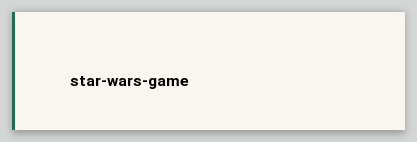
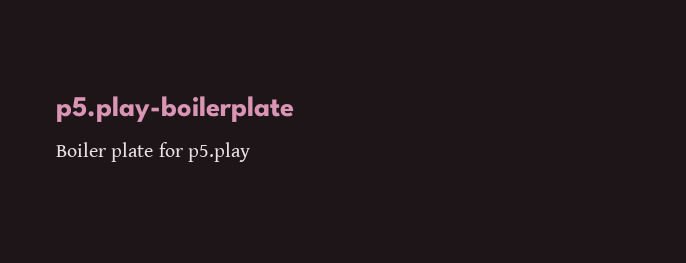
[70,76,189,89] star-wars-game -> [56,96,294,122] [56,142,250,162] p5.play-boilerplate // Boiler plate for p5.play

